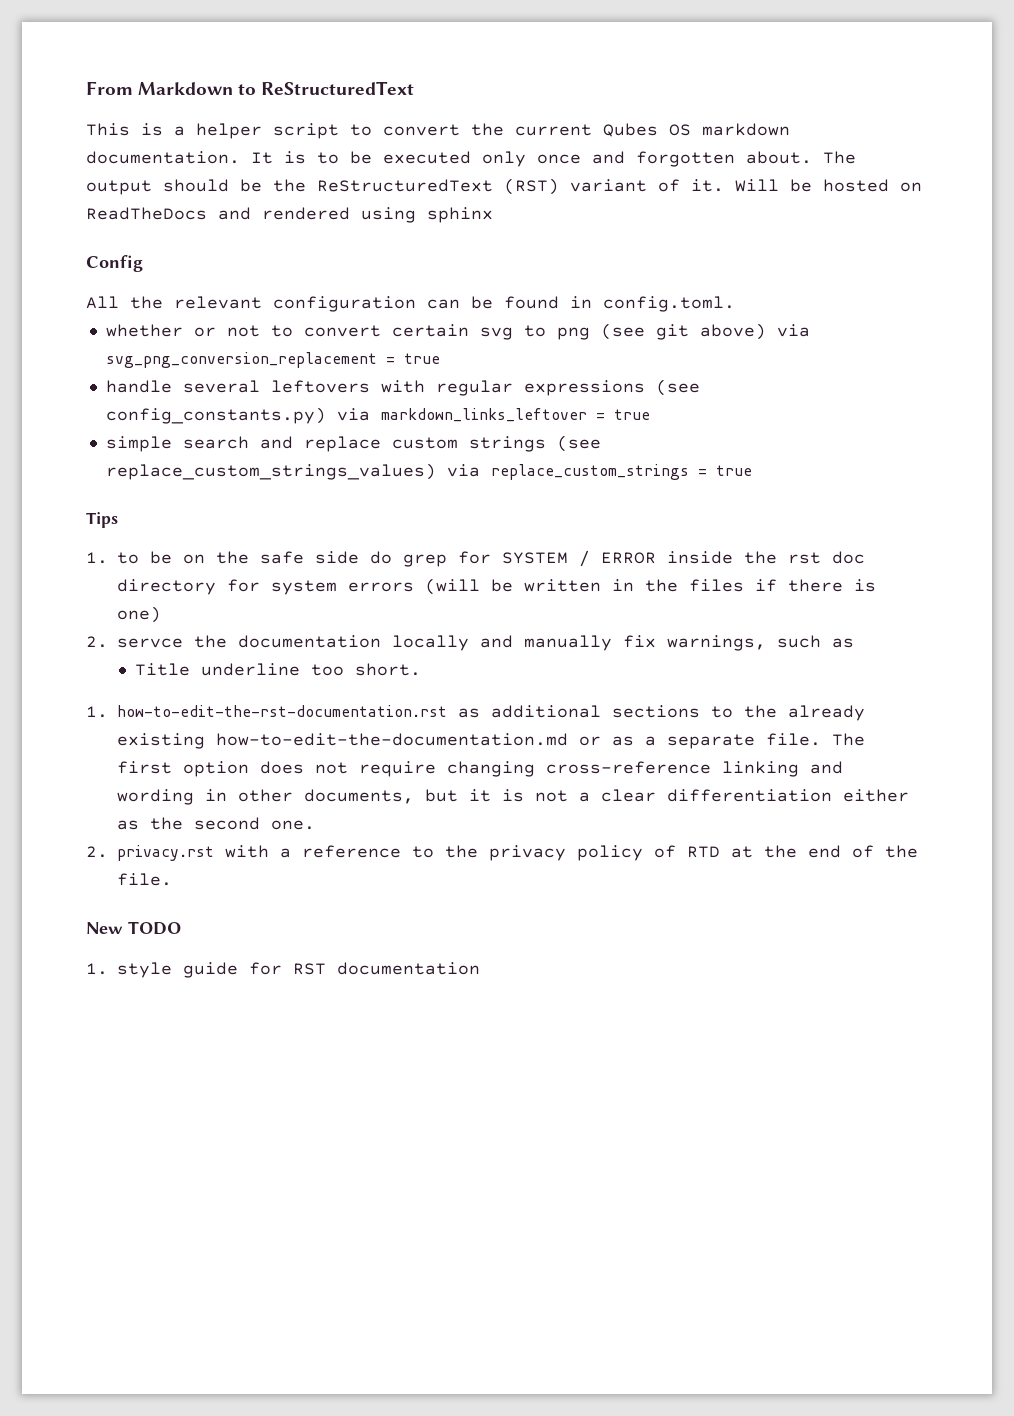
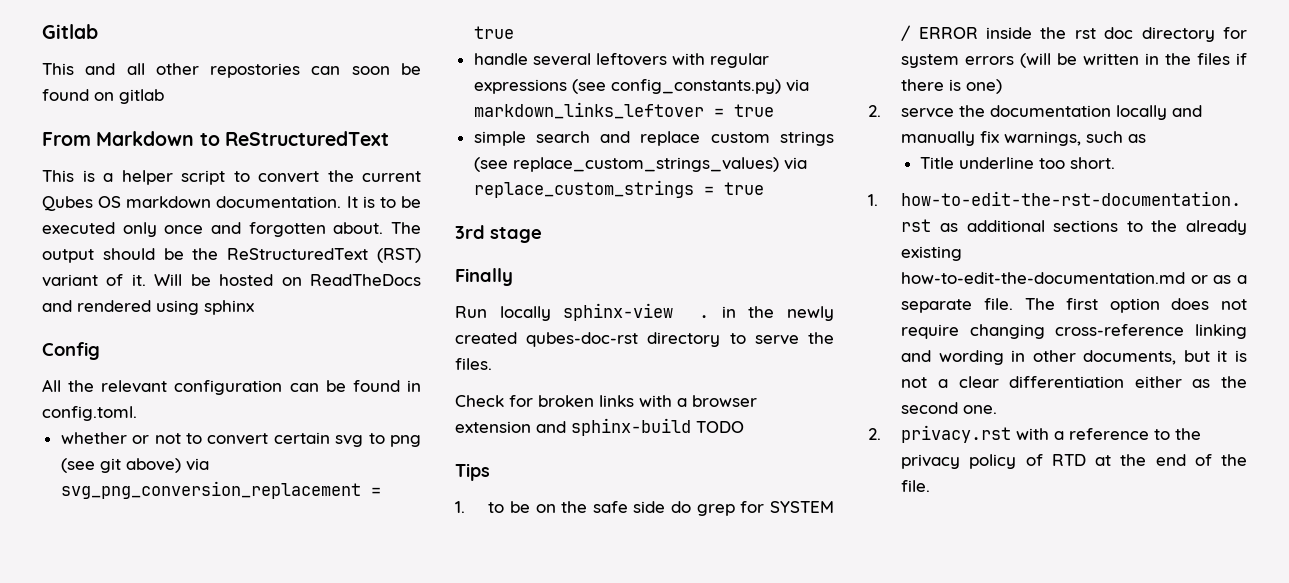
(86, 88) none -> [42,24,98,39] [42,63,421,78] [42,89,164,104] Gitlab // This and all other repostories can soon be found on gitlab //
(752, 470) none -> [455,225,542,243] [455,268,513,286] [455,303,834,321] [455,332,834,347] [455,358,492,370] [455,395,757,407] [455,418,744,436] // 3rd stage // Finally // Run locally sphinx-view . in the newly created qubes-doc-rst directory to serve the files. // Check for broken links with a browser extension and sphinx-build TODO
[86,921,181,935] [86,962,480,978] // New TODO // 1. style guide for RST documentation -> (931, 486) none

